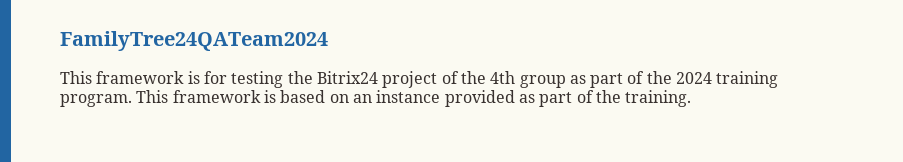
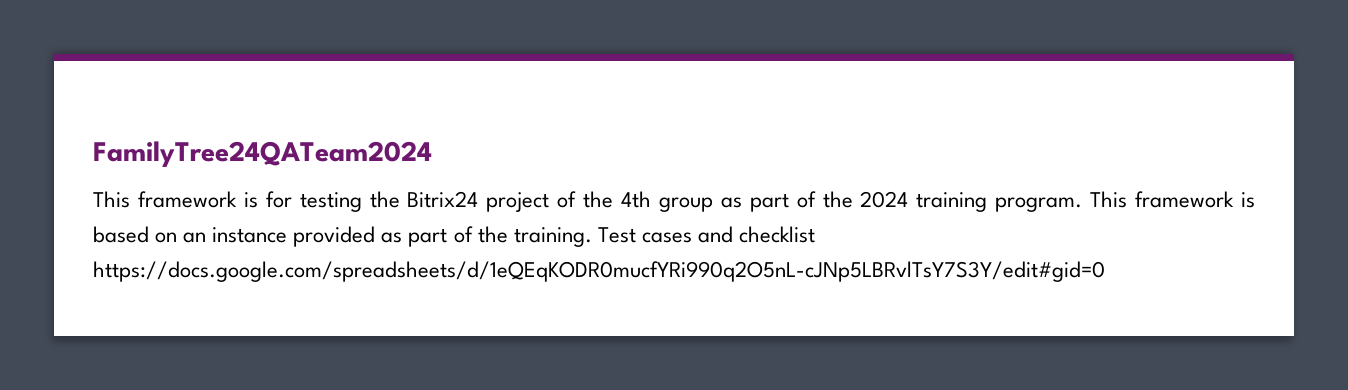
(692, 98) none -> [597,226,815,243] [93,261,1105,282] Test cases and checklist https://docs.google.com/spreadsheets/d/1eQEqKODR0mucfYRi990q2O5nL-cJNp5LBRvlTsY7S3Y/edit#gid=0

